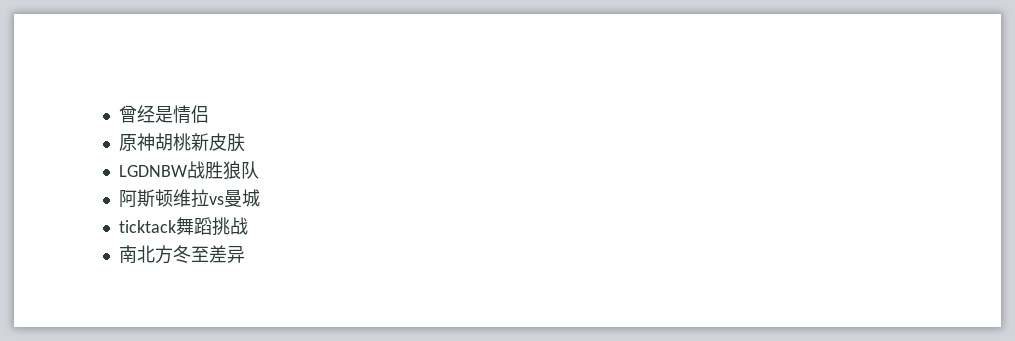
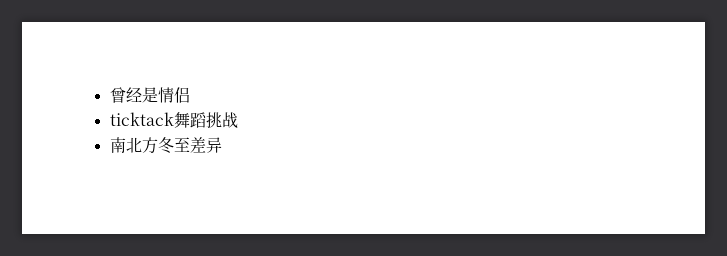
[118,133,245,152] [118,161,259,180] [118,189,260,208] // 原神胡桃新皮肤 // LGDNBW战胜狼队 // 阿斯顿维拉vs曼城 -> (190, 95) none

